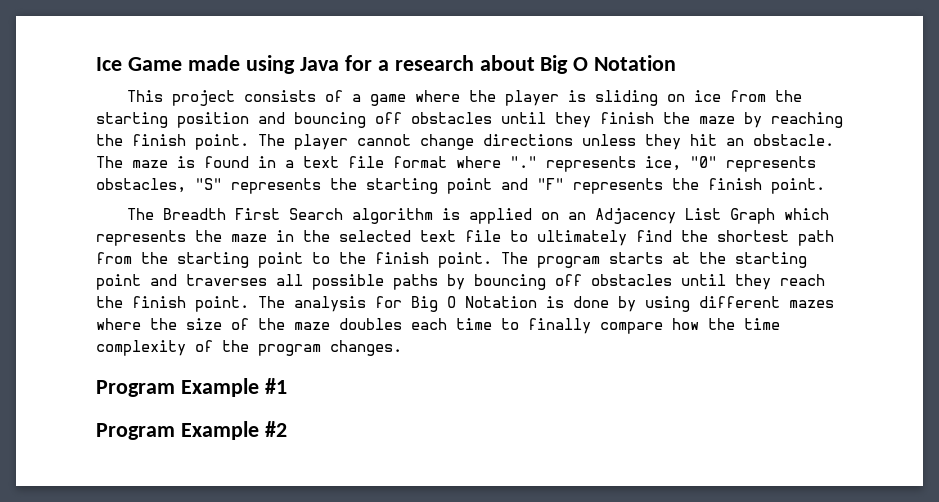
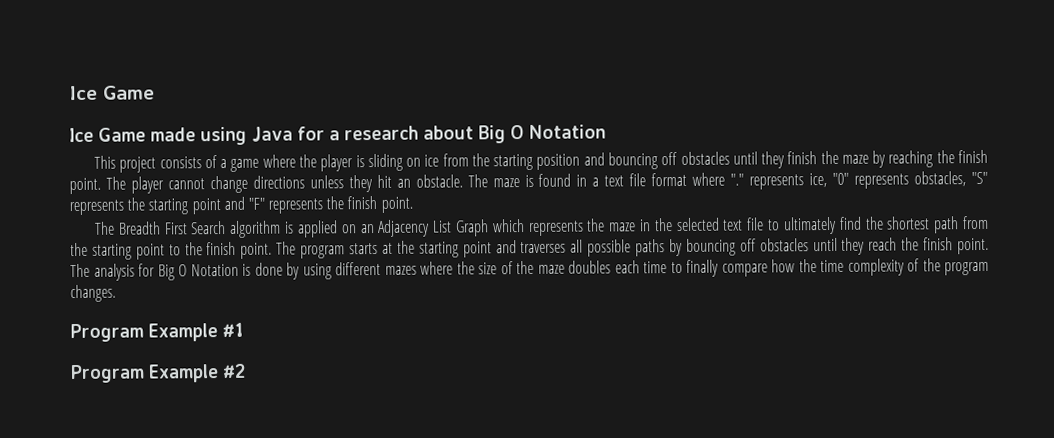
[96,57,182,71] Ice Game -> [69,85,155,101] [69,127,147,143] Ice Game // Ice Game

